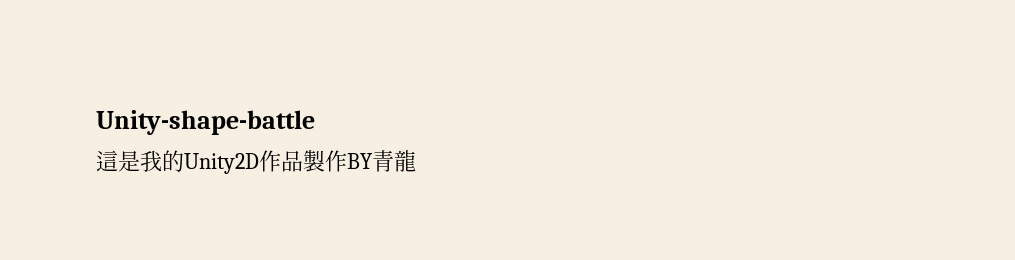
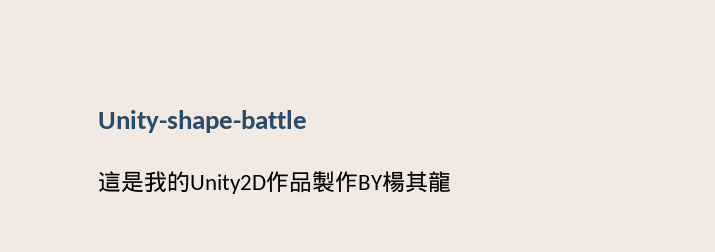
[372,150,394,172] 青 -> [382,171,428,193] 楊其

